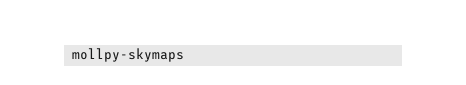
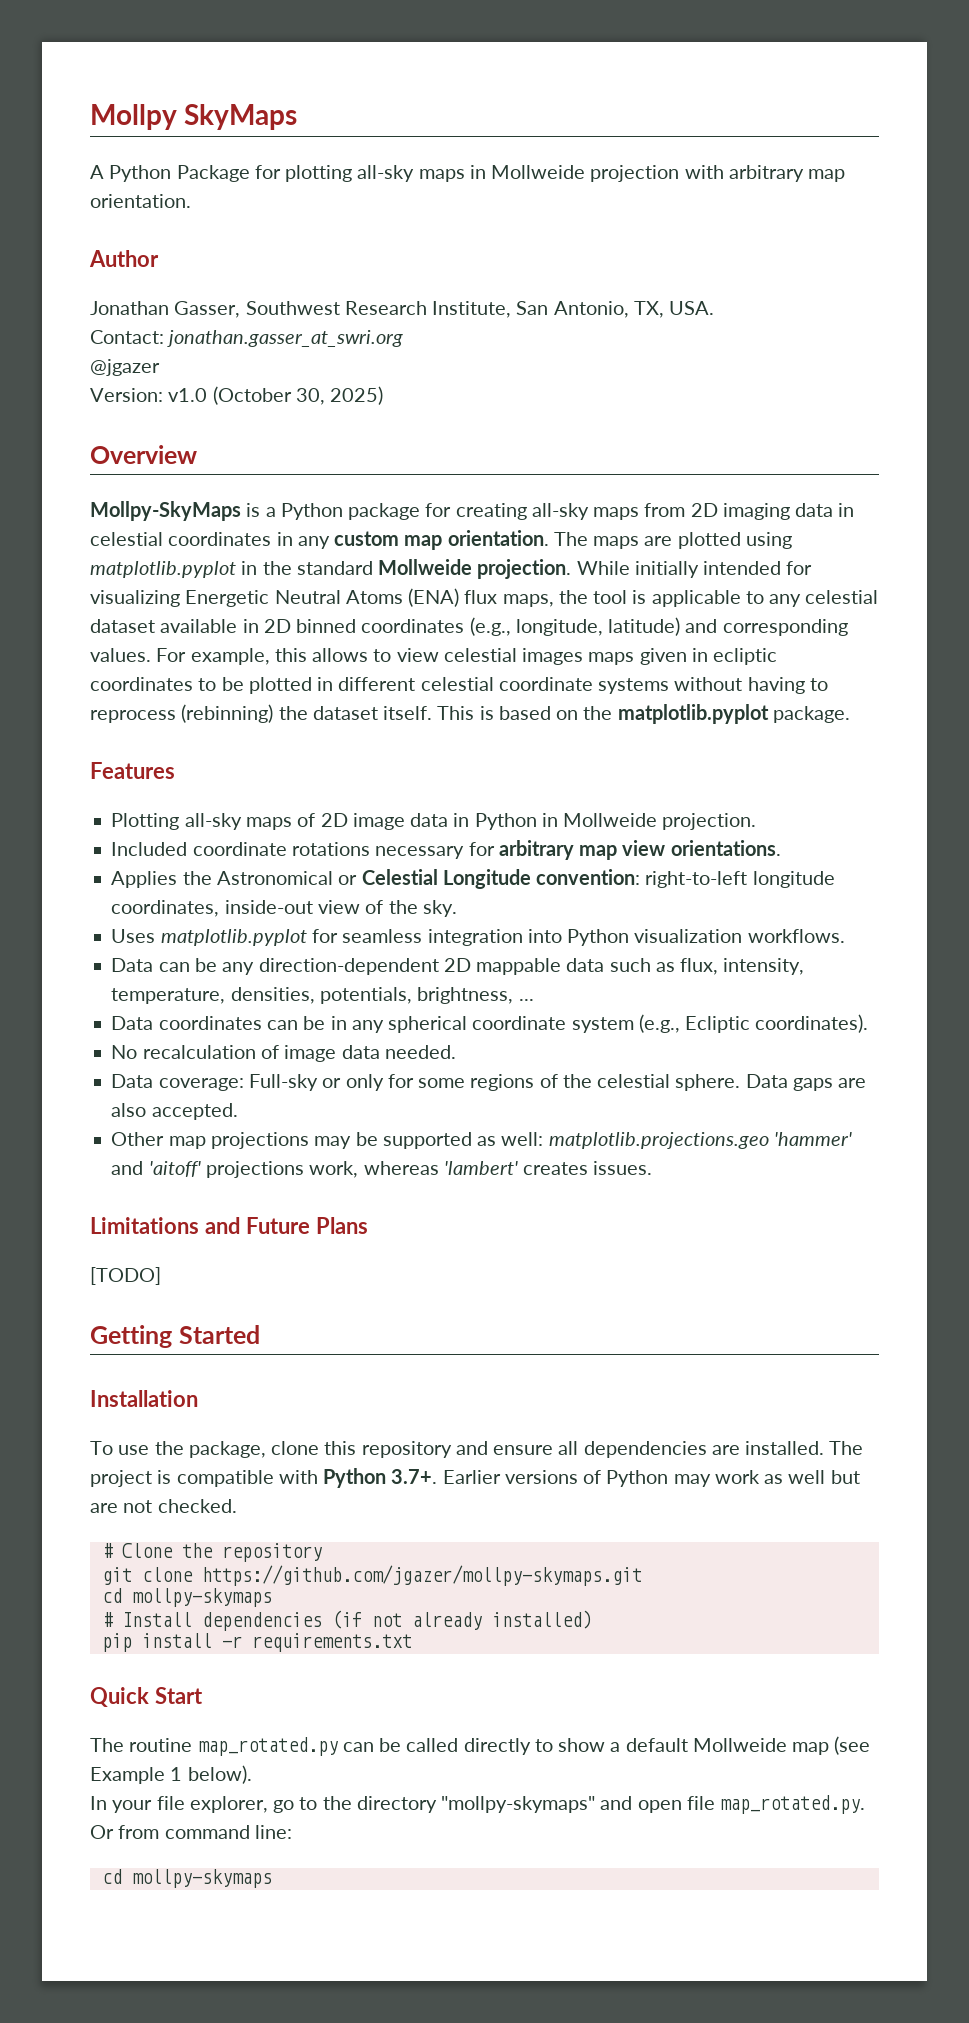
(71, 55) none -> [90,104,298,130] [90,165,846,182] [90,194,191,208] [89,250,159,267] [90,301,715,318] [90,330,404,347] [90,359,160,376] [90,386,384,405] [90,445,197,464] [90,501,855,521] [90,530,792,550] [90,559,813,579] [90,588,879,607] [90,617,848,636] [90,648,778,665] [90,677,828,694] [90,704,850,724] [90,762,175,779] [111,813,757,830] [111,840,781,860] [111,869,835,889] [111,900,457,917] [111,929,845,946] [111,958,805,975] [111,987,534,1004] [111,1014,869,1033] [111,1045,456,1062] [111,1074,867,1091] [111,1103,238,1120] [111,1132,852,1149] [111,1161,653,1178] [90,1217,368,1234] [90,1267,161,1285] [90,1325,260,1348] [90,1390,198,1407] [90,1441,864,1458] [90,1468,860,1488] [90,1499,237,1513] [101,1543,322,1562] [101,1565,642,1586] [101,1588,272,1607] [101,1610,592,1631] [101,1633,412,1652] [90,1687,203,1707] [90,1736,871,1756] [90,1765,252,1784] [90,1795,866,1814] [90,1825,292,1839] [101,1869,122,1884] Mollpy SkyMaps // A Python Package for plotting all-sky maps in Mollweide projection with arbitrary map orientation. // Author // Jonathan Gasser, Southwest Research Institute, San Antonio, TX, USA. // Contact: jonathan.gasser_at_swri.org // @jgazer // Version: v1.0 (October 30, 2025) // Overview // Mollpy-SkyMaps is a Python package for creating all-sky maps from 2D imaging data in celestial coordinates in any custom map orientation. The maps are plotted using matplotlib.pyplot in the standard Mollweide projection. While initially intended for visualizing Energetic Neutral Atoms (ENA) flux maps, the tool is applicable to any celestial dataset available in 2D binned coordinates (e.g., longitude, latitude) and corresponding values. For example, this allows to view celestial images maps given in ecliptic coordinates to be plotted in different celestial coordinate systems without having to reprocess (rebinning) the dataset itself. This is based on the matplotlib.pyplot package. // Features // Plotting all-sky maps of 2D image data in Python in Mollweide projection. // Included coordinate rotations necessary for arbitrary map view orientations. // Applies the Astronomical or Celestial Longitude convention: right-to-left longitude coordinates, inside-out view of the sky. // Uses matplotlib.pyplot for seamless integration into Python visualization workflows. // Data can be any direction-dependent 2D mappable data such as flux, intensity, temperature, densities, potentials, brightness, ... // Data coordinates can be in any spherical coordinate system (e.g., Ecliptic coordinates). // No recalculation of image data needed. // Data coverage: Full-sky or only for some regions of the celestial sphere. Data gaps are also accepted. // Other map projections may be supported as well: matplotlib.projections.geo 'hammer' and 'aitoff' projections work, whereas 'lambert' creates issues. // Limitations and Future Plans // [TODO] // Getting Started // Installation // To use the package, clone this repository and ensure all dependencies are installed. The project is compatible with Python 3.7+. Earlier versions of Python may work as well but are not checked. // # Clone the repository // git clone https://github.com/jgazer/mollpy-skymaps.git // cd mollpy-skymaps // # Install dependencies (if not already installed) // pip install -r requirements.txt // Quick Start // The routine map_rotated.py can be called directly to show a default Mollweide map (see Example 1 below). // In your file explorer, go to the directory "mollpy-skymaps" and open file map_rotated.py. Or from command line: // cd

